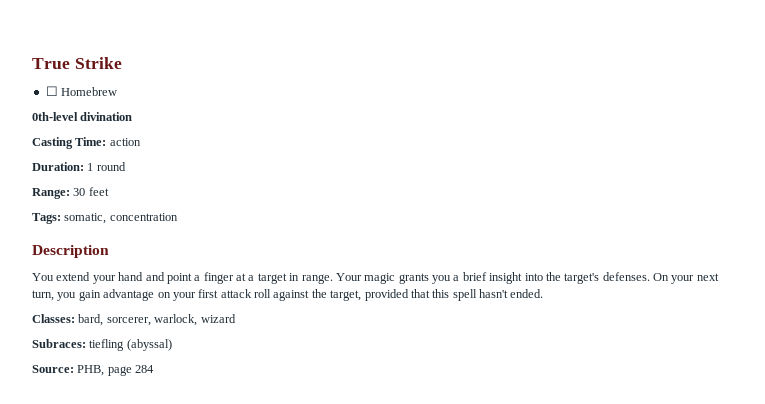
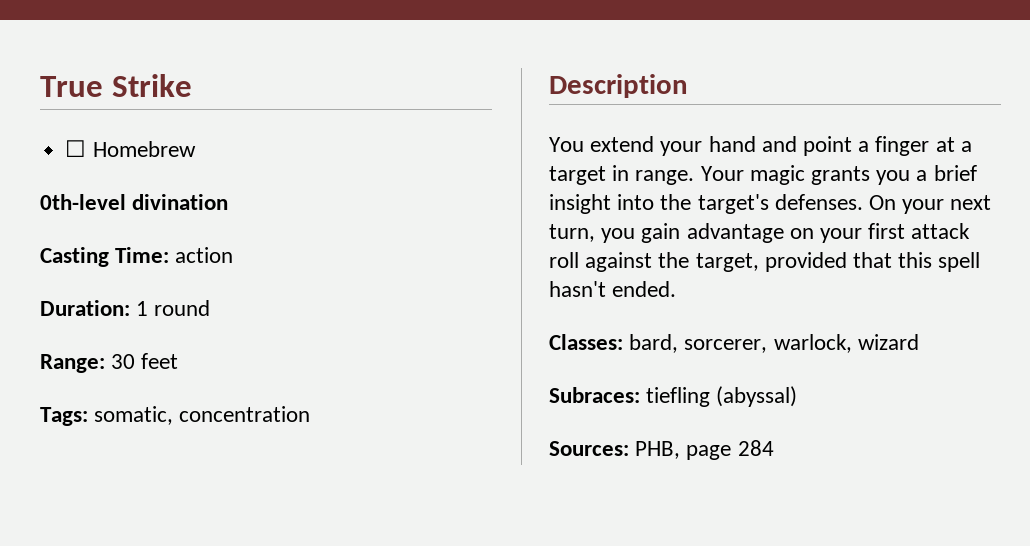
[32,365,74,373] Source: -> [549,441,629,456] Sources:

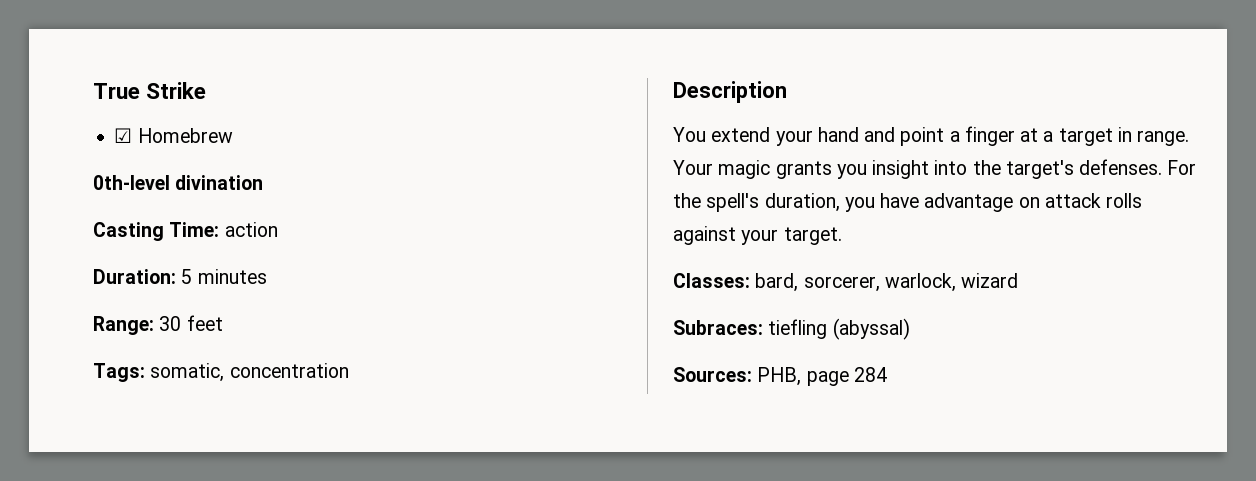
[65,140,87,157] ☐ -> [114,128,133,143] ☑
[136,300,211,316] 1 round -> [181,269,267,284] 5 minutes
[916,165,977,181] a brief -> (867, 171) none
[869,195,992,214] [549,223,971,243] [549,252,981,272] [549,281,677,297] On your next turn, you gain advantage on your first attack roll against the target, provided that this spell hasn't ended. -> [1167,160,1197,175] [673,193,1143,212] [673,226,842,245] For the spell's duration, you have advantage on attack rolls against your target.

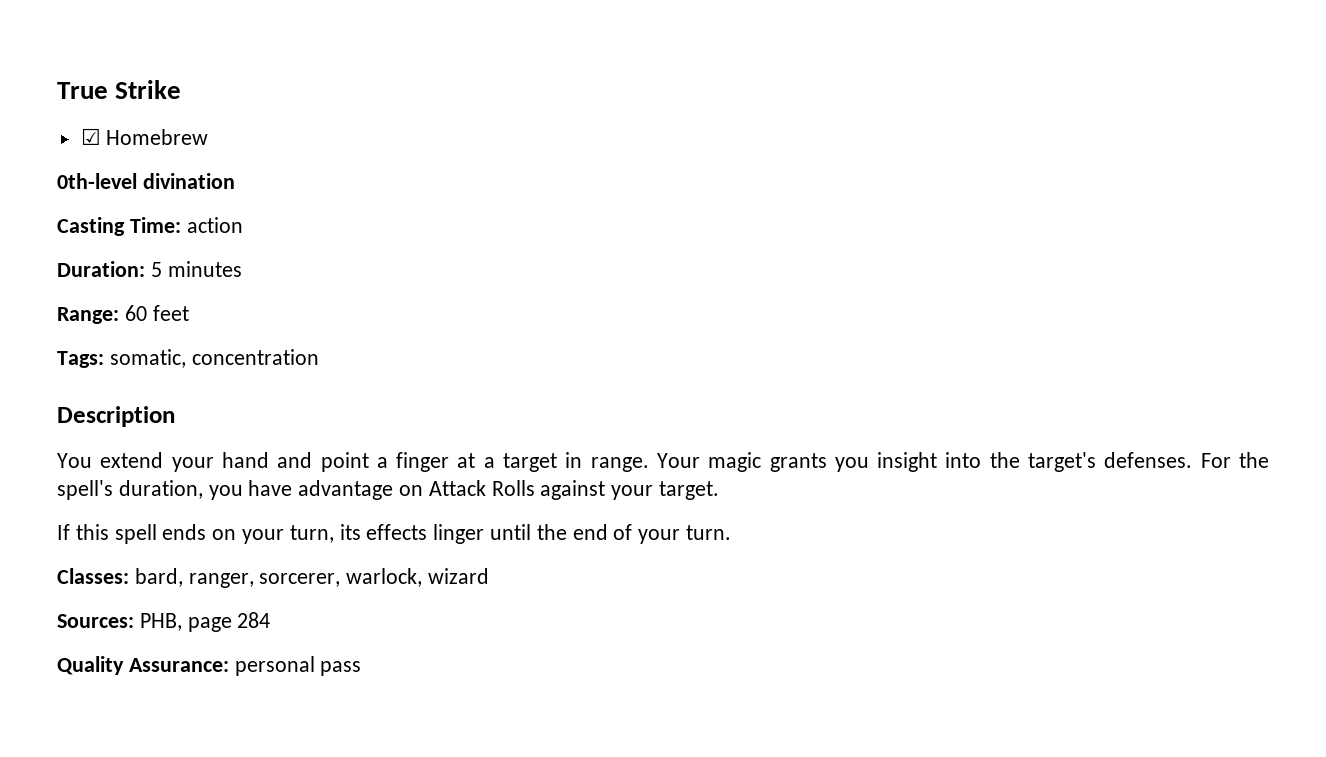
[159,316,182,331] 30 -> [124,305,147,321] 60
[1044,193,1143,208] attack rolls -> [428,480,535,496] Attack Rolls
(842, 236) none -> [57,524,732,544] // If this spell ends on your turn, its effects linger until the end of your turn.
(799, 282) none -> [188,573,254,588] ranger,
[673,318,910,340] // Subraces: tiefling (abyssal) -> (490, 576) none
(887, 374) none -> [57,656,362,676] // Quality Assurance: personal pass

